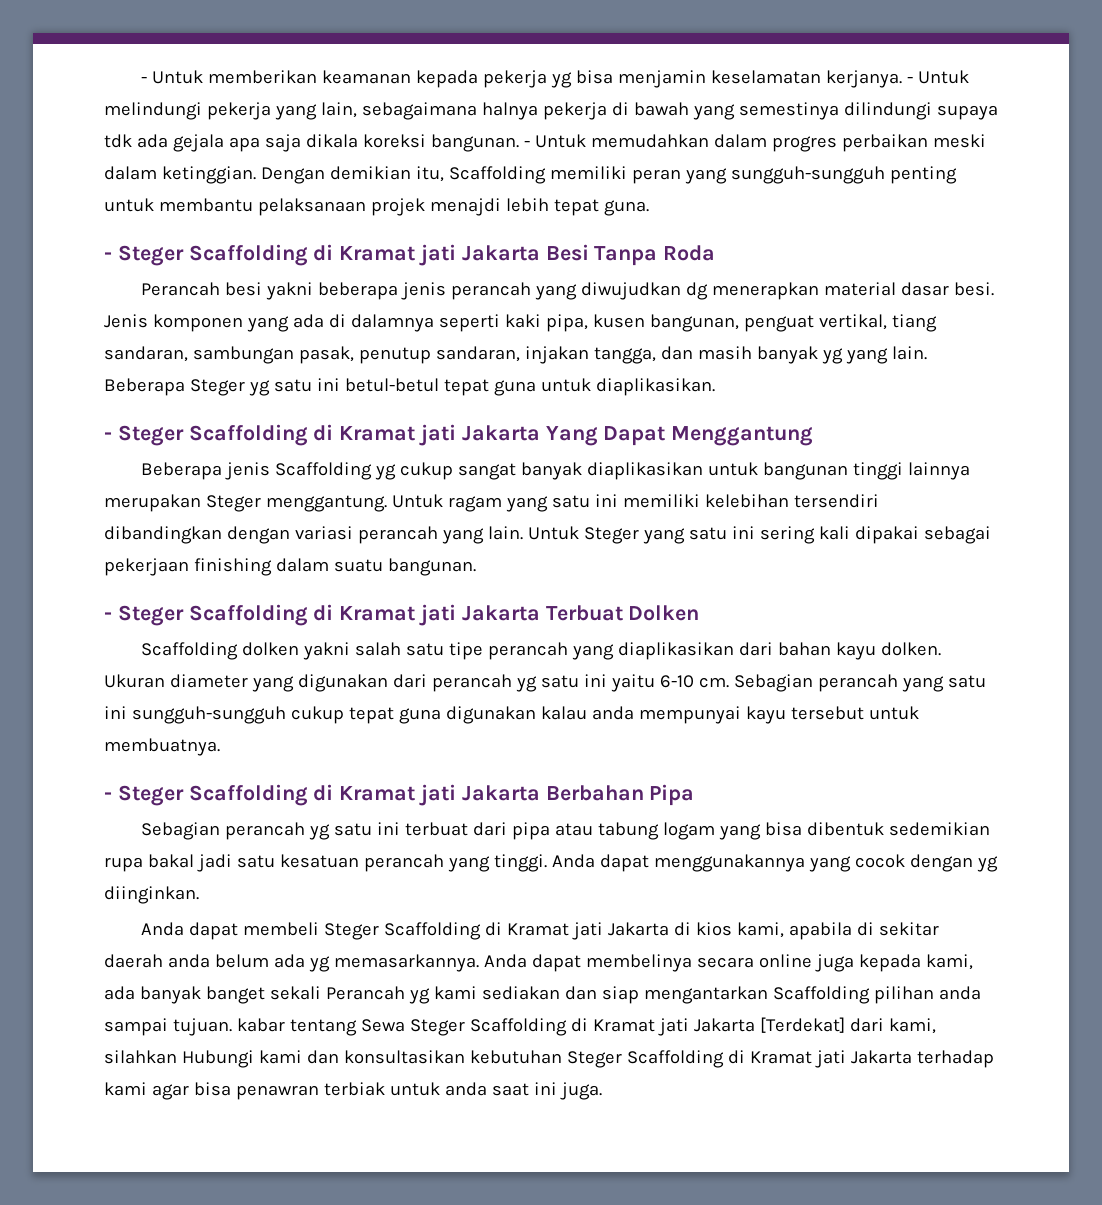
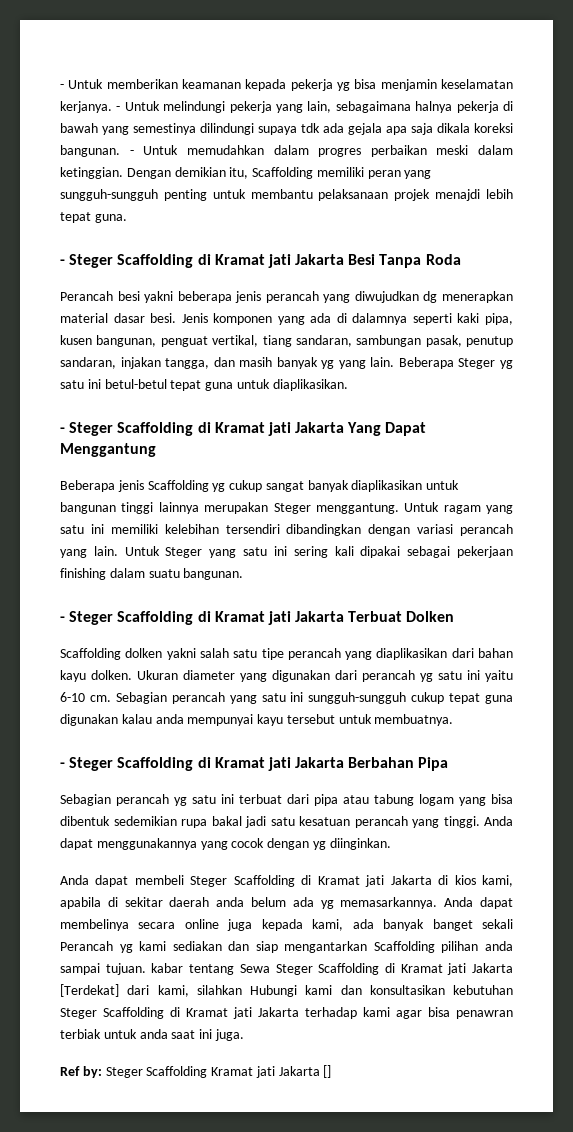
(602, 1091) none -> [60,1065,332,1078] // Ref by: Steger Scaffolding Kramat jati Jakarta []

